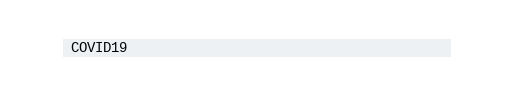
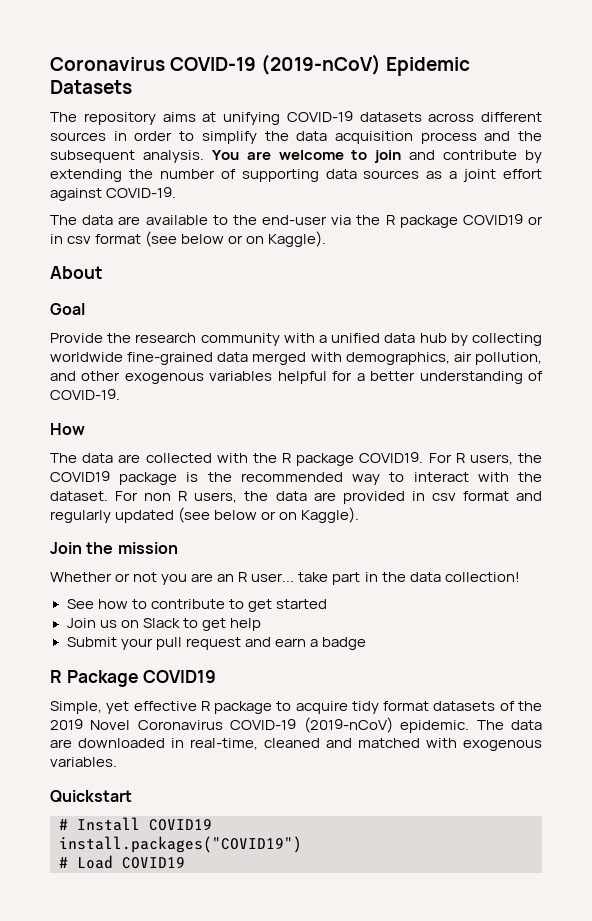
(70, 47) none -> [50,54,471,76] [50,80,132,94] [50,111,542,125] [50,131,542,144] [50,150,543,163] [50,169,542,182] [50,187,177,201] [50,214,544,228] [50,231,327,247] [50,266,103,279] [50,303,85,315] [50,333,542,346] [50,352,543,365] [50,371,544,384] [50,389,120,400] [50,423,85,435] [50,452,542,466] [50,471,542,485] [50,491,542,504] [50,507,360,523] [50,542,178,554] [50,572,520,585] [66,599,327,612] [66,618,261,631] [66,637,366,650] [50,670,217,687] [50,701,542,714] [50,717,543,733] [50,738,542,751] [50,757,117,767] [50,790,132,803] [59,817,212,831] [59,836,302,853] [59,855,113,869] Coronavirus COVID-19 (2019-nCoV) Epidemic Datasets // The repository aims at unifying COVID-19 datasets across different sources in order to simplify the data acquisition process and the subsequent analysis. You are welcome to join and contribute by extending the number of supporting data sources as a joint effort against COVID-19. // The data are available to the end-user via the R package COVID19 or in csv format (see below or on Kaggle). // About // Goal // Provide the research community with a unified data hub by collecting worldwide fine-grained data merged with demographics, air pollution, and other exogenous variables helpful for a better understanding of COVID-19. // How // The data are collected with the R package COVID19. For R users, the COVID19 package is the recommended way to interact with the dataset. For non R users, the data are provided in csv format and regularly updated (see below or on Kaggle). // Join the mission // Whether or not you are an R user... take part in the data collection! // See how to contribute to get started // Join us on Slack to get help // Submit your pull request and earn a badge // R Package COVID19 // Simple, yet effective R package to acquire tidy format datasets of the 2019 Novel Coronavirus COVID-19 (2019-nCoV) epidemic. The data are downloaded in real-time, cleaned and matched with exogenous variables. // Quickstart // # Install COVID19 // install.packages("COVID19") // # Load

